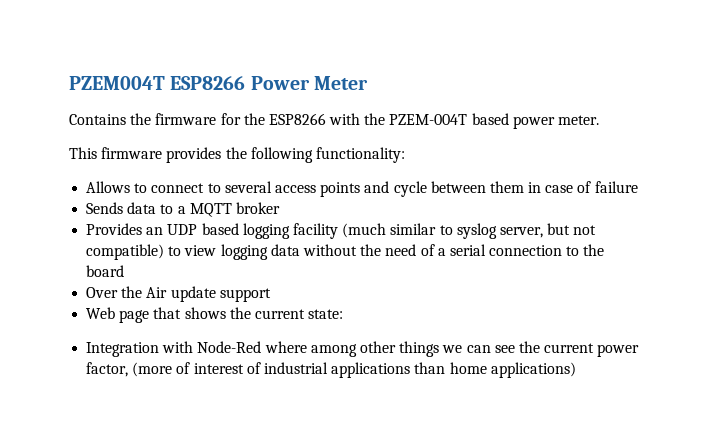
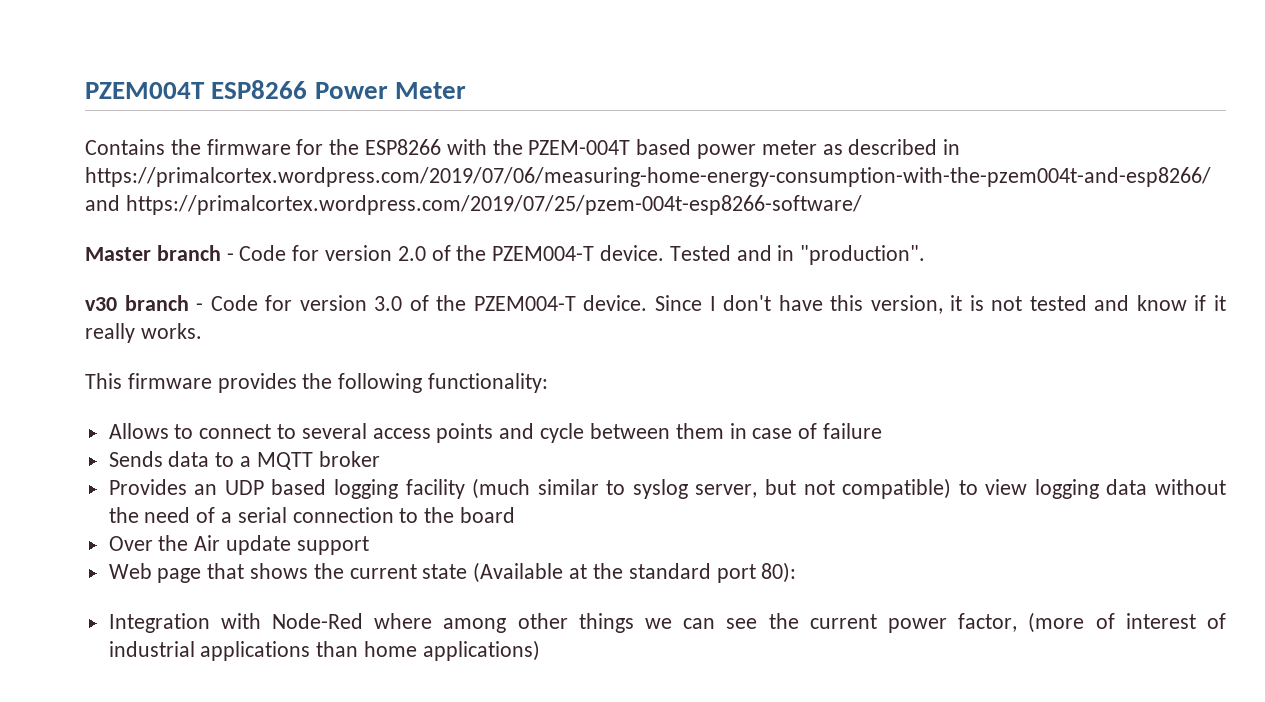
[558,115,600,125] meter. -> [761,139,961,155] [85,167,1211,187] [85,195,862,215] [85,245,926,265] [85,295,1226,314] [85,323,202,343] meter as described in https://primalcortex.wordpress.com/2019/07/06/measuring-home-energy-consumption-with-the-pzem004t-and-esp8266/ and https://primalcortex.wordpress.com/2019/07/25/pzem-004t-esp8266-software/ // Master branch - Code for version 2.0 of the PZEM004-T device. Tested and in "production". // v30 branch - Code for version 3.0 of the PZEM004-T device. Since I don't have this version, it is not tested and know if it really works.
[308,309,344,319] state: -> [422,562,797,583] state (Available at the standard port 80):

